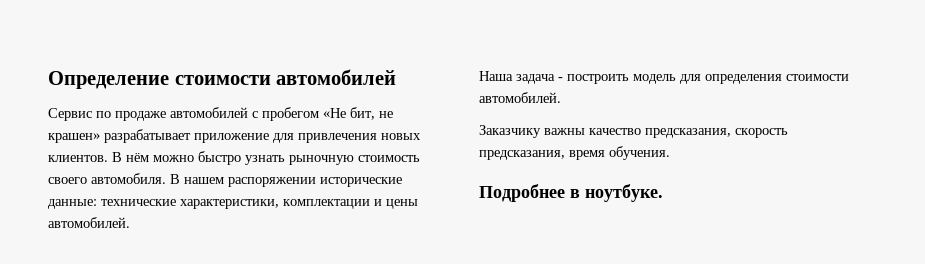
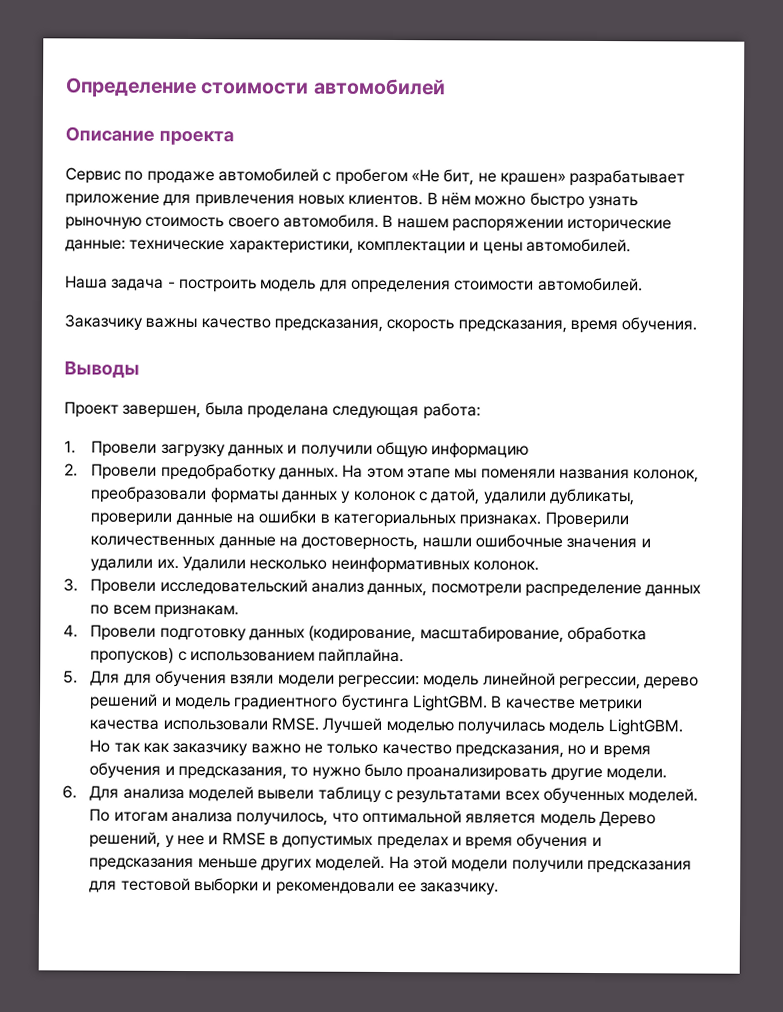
(397, 77) none -> [65,126,234,146] // Описание проекта
[479,184,663,202] Подробнее в ноутбуке. -> [64,360,140,378] [64,401,481,420] [64,440,530,459] [64,463,700,483] [91,486,635,506] [90,510,629,529] [90,534,651,551] [90,555,539,574] [63,578,702,598] [90,604,239,619] [63,624,647,644] [90,647,405,664] [63,670,700,690] [90,693,643,713] [89,717,683,736] [89,739,651,759] [89,762,667,782] [62,785,699,805] [89,808,656,828] [89,831,602,850] [89,855,692,874] [89,877,500,896] Выводы // Проект завершен, была проделана следующая работа: // 1. Провели загрузку данных и получили общую информацию // 2. Провели предобработку данных. На этом этапе мы поменяли названия колонок, преобразовали форматы данных у колонок с датой, удалили дубликаты, проверили данные на ошибки в категориальных признаках. Проверили количественных данные на достоверность, нашли ошибочные значения и удалили их. Удалили несколько неинформативных колонок. // 3. Провели исследовательский анализ данных, посмотрели распределение данных по всем признакам. // 4. Провели подготовку данных (кодирование, масштабирование, обработка пропусков) с использованием пайплайна. // 5. Для для обучения взяли модели регрессии: модель линейной регрессии, дерево решений и модель градиентного бустинга LightGBM. В качестве метрики качества использовали RMSE. Лучшей моделью получилась модель LightGBM. Но так как заказчику важно не только качество предсказания, но и время обучения и предсказания, то нужно было проанализировать другие модели. // 6. Для анализа моделей вывели таблицу с результатами всех обученных моделей. По итогам анализа получилось, что оптимальной является модель Дерево решений, у нее и RMSE в допустимых пределах и время обучения и предсказания меньше других моделей. На этой модели получили предсказания для тестовой выборки и рекомендовали ее заказчику.

